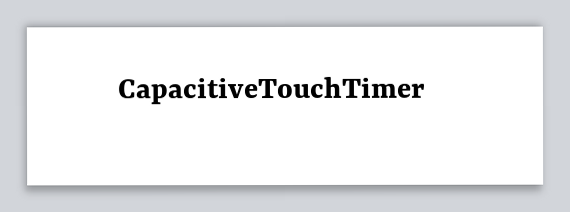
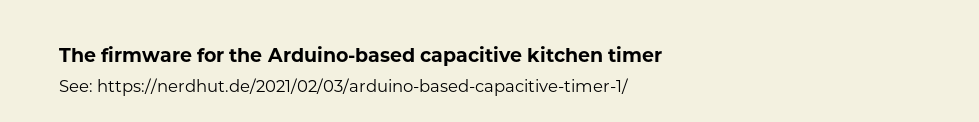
[117,76,425,105] CapacitiveTouchTimer -> [59,46,662,66] [59,78,630,96] The firmware for the Arduino-based capacitive kitchen timer // See: https://nerdhut.de/2021/02/03/arduino-based-capacitive-timer-1/

